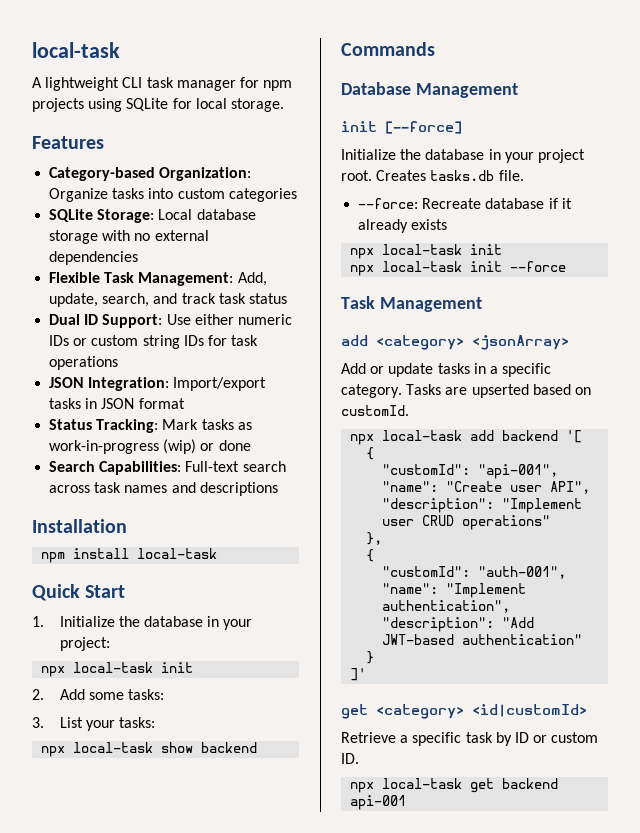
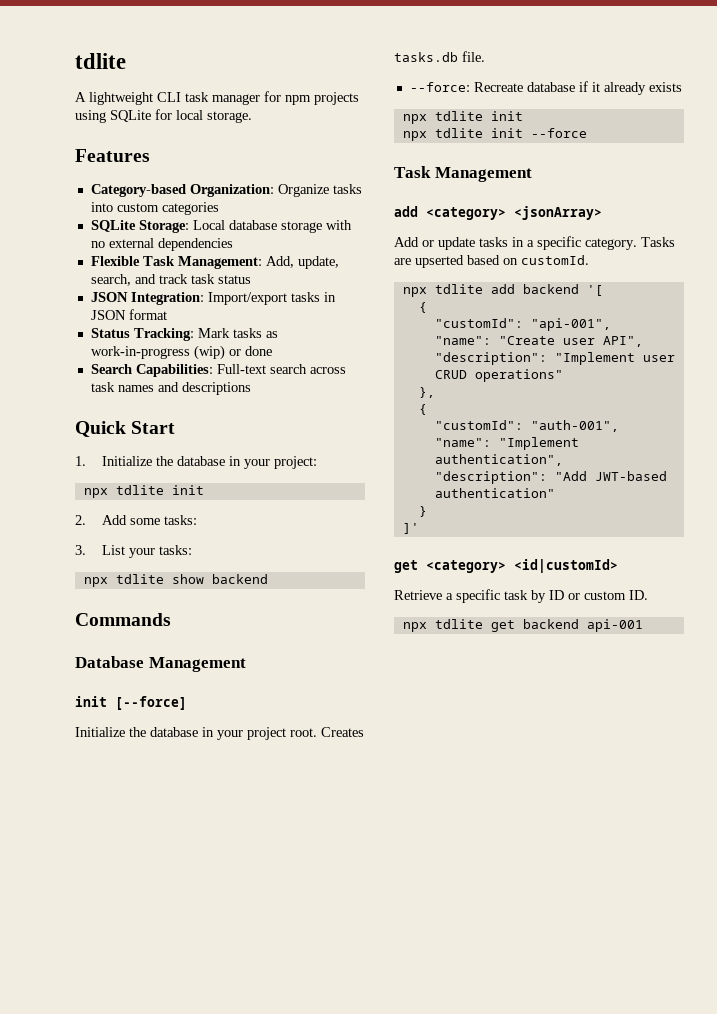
[32,42,120,58] local-task -> [75,53,126,69] tdlite
[49,314,292,328] [49,335,259,349] [49,356,119,370] // Dual ID Support: Use either numeric IDs or custom string IDs for task operations -> (251, 279) none
[32,519,127,533] [41,548,218,563] // Installation // npm install local-task -> (251, 388) none
[73,662,154,673] local-task -> [115,485,164,495] tdlite
[73,742,154,753] local-task -> [115,574,164,584] tdlite
[382,244,463,255] local-task -> [434,111,483,121] tdlite
[382,261,463,272] local-task -> [434,128,483,138] tdlite
[382,430,463,441] local-task -> [434,284,483,294] tdlite
[382,778,463,789] local-task -> [434,619,483,629] tdlite

